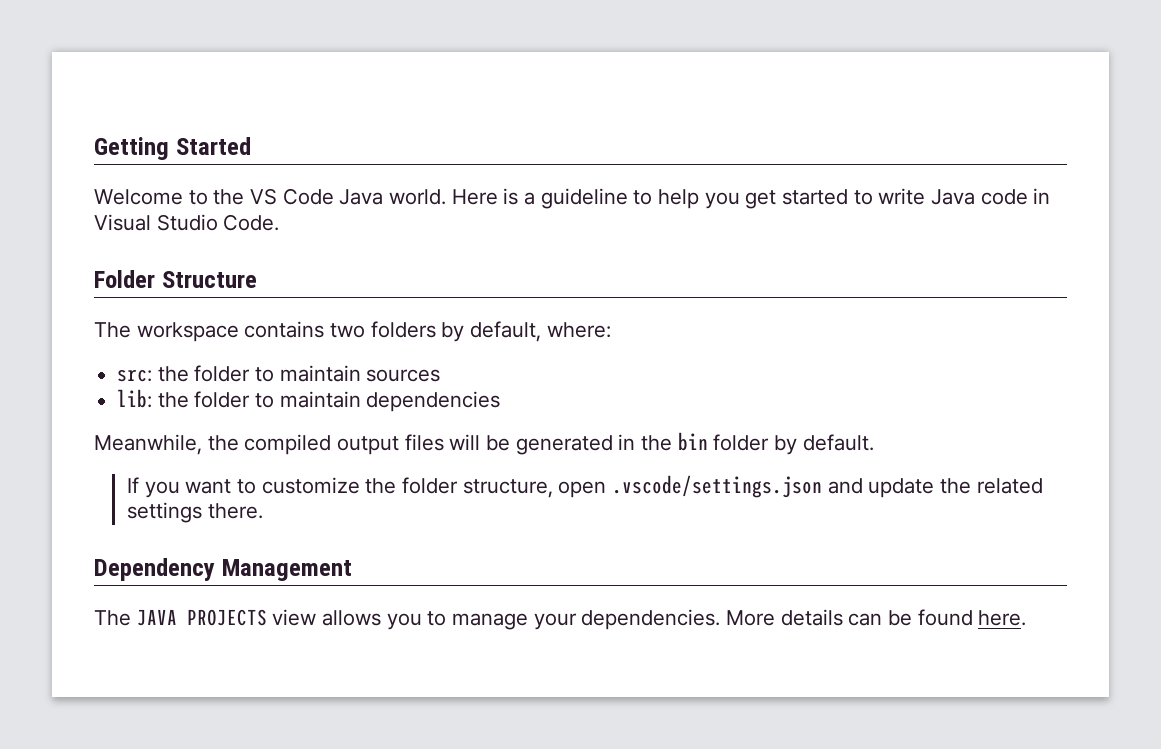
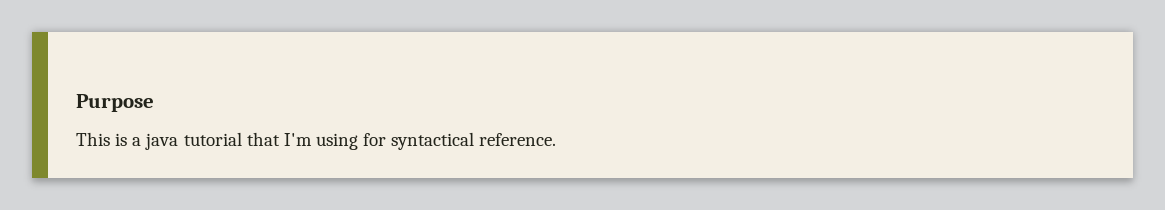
[94,137,251,160] [94,188,1051,209] [94,214,280,231] [94,270,257,288] [94,321,611,342] [117,365,441,382] [117,389,501,412] [94,432,874,455] [126,475,1043,498] [126,502,263,523] [94,558,352,581] [94,609,1027,630] Getting Started // Welcome to the VS Code Java world. Here is a guideline to help you get started to write Java code in Visual Studio Code. // Folder Structure // The workspace contains two folders by default, where: // src: the folder to maintain sources // lib: the folder to maintain dependencies // Meanwhile, the compiled output files will be generated in the bin folder by default. // If you want to customize the folder structure, open .vscode/settings.json and update the related settings there. // Dependency Management // The JAVA PROJECTS view allows you to manage your dependencies. More details can be found here. -> [76,94,154,112] [76,132,557,150] Purpose // This is a java tutorial that I'm using for syntactical reference.

